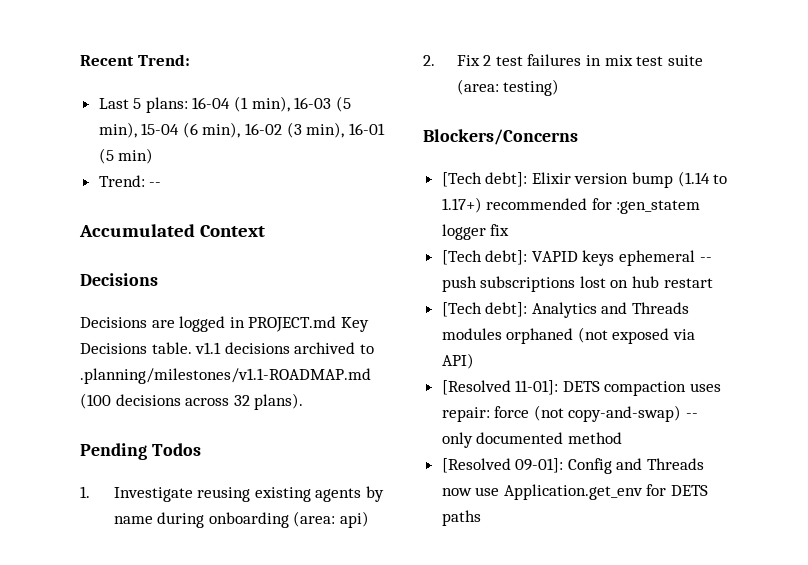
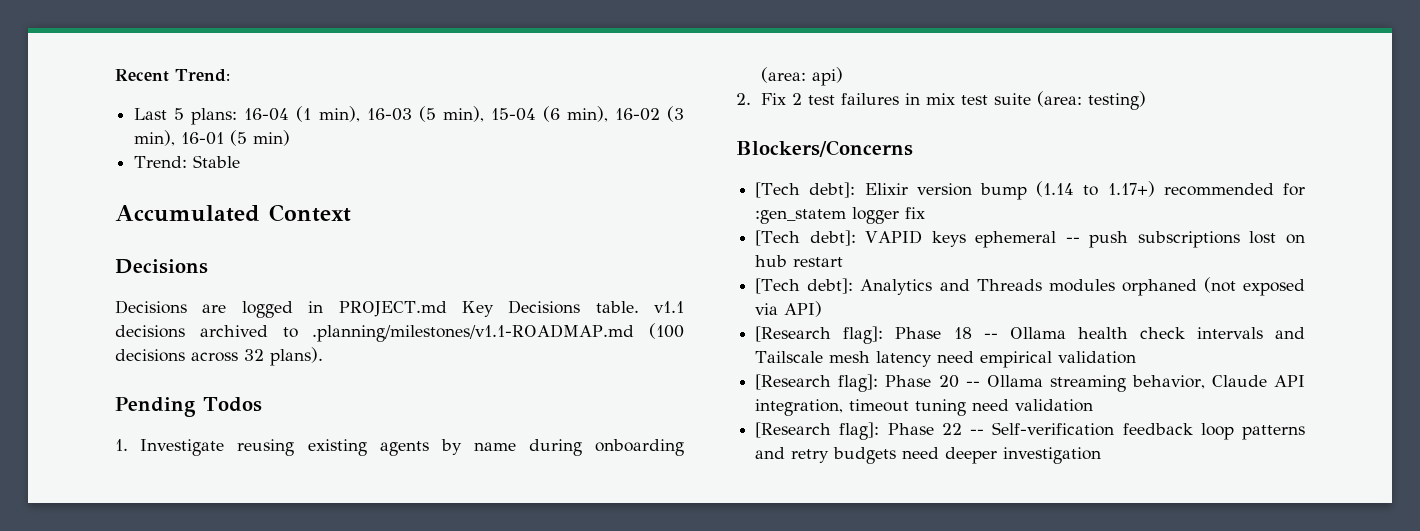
[149,182,162,187] -- -> [193,155,241,168] Stable
[441,380,722,396] [441,405,699,422] [441,432,622,448] [441,458,705,474] [441,484,709,500] [441,510,481,526] [Resolved 11-01]: DETS compaction uses repair: force (not copy-and-swap) -- only documented method // [Resolved 09-01]: Config and Threads now use Application.get_env for DETS paths -> [755,326,1305,344] [755,351,1137,368] [755,374,1305,392] [755,399,1094,416] [755,422,1305,440] [755,447,1102,464] [Research flag]: Phase 18 -- Ollama health check intervals and Tailscale mesh latency need empirical validation // [Research flag]: Phase 20 -- Ollama streaming behavior, Claude API integration, timeout tuning need validation // [Research flag]: Phase 22 -- Self-verification feedback loop patterns and retry budgets need deeper investigation

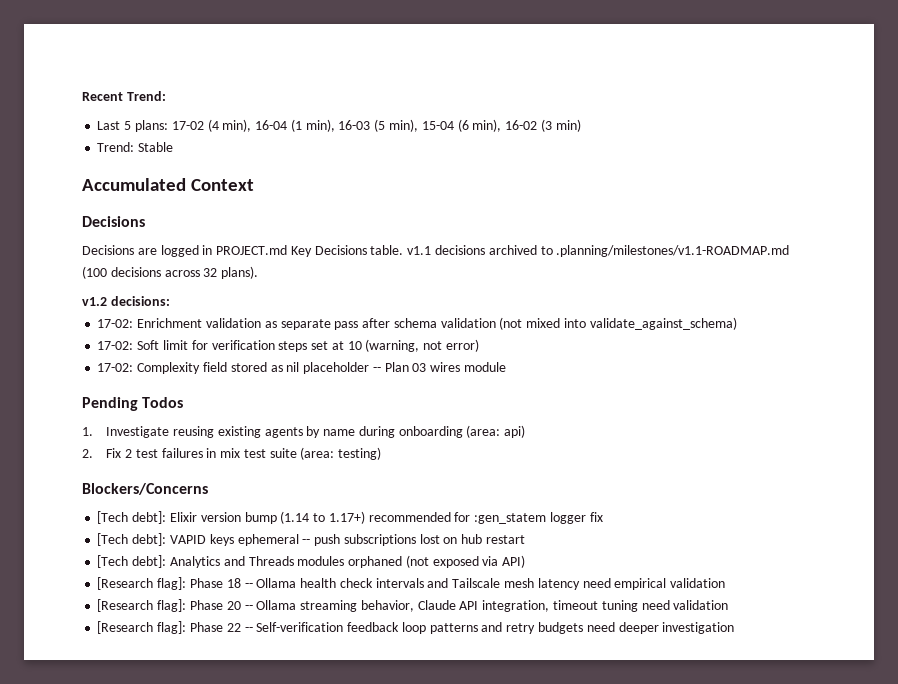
(238, 116) none -> [171,119,252,132] 17-02 (4 min),
[134,130,248,146] min), 16-01 (5 -> (552, 125) none
(323, 356) none -> [82,296,170,306] [97,317,737,330] [97,339,479,352] [97,362,506,374] // v1.2 decisions: // 17-02: Enrichment validation as separate pass after schema validation (not mixed into validate_against_schema) // 17-02: Soft limit for verification steps set at 10 (warning, not error) // 17-02: Complexity field stored as nil placeholder -- Plan 03 wires module

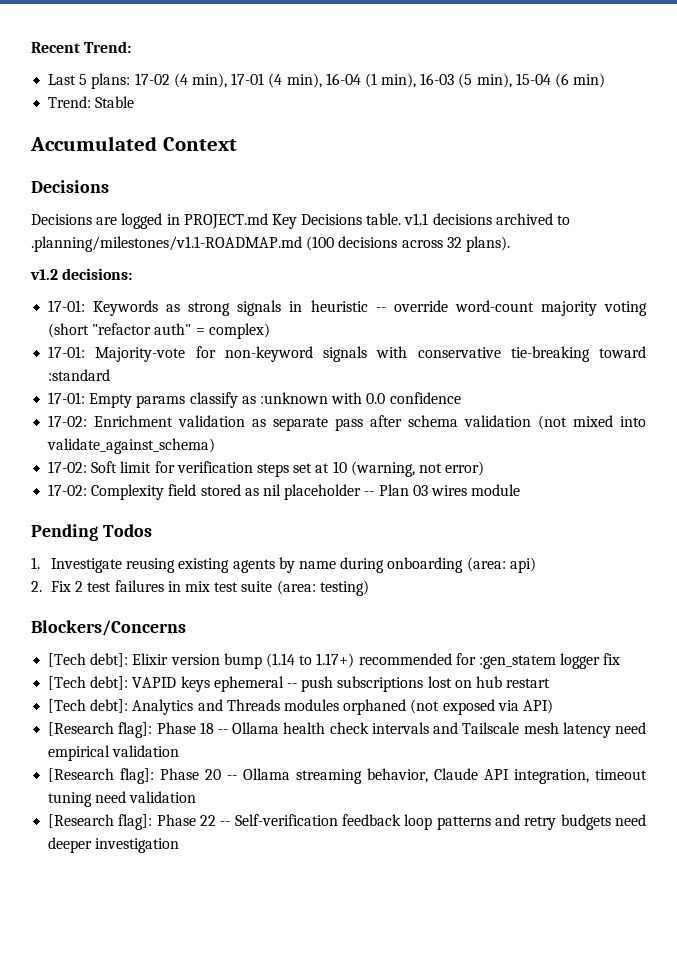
(252, 125) none -> [231,73,322,88] 17-01 (4 min),
[472,119,552,132] min), 16-02 (3 -> (570, 80) none
(170, 301) none -> [48,300,648,316] [48,323,270,339] [48,346,646,362] [48,369,111,381] [48,392,461,408] // 17-01: Keywords as strong signals in heuristic -- override word-count majority voting (short "refactor auth" = complex) // 17-01: Majority-vote for non-keyword signals with conservative tie-breaking toward :standard // 17-01: Empty params classify as :unknown with 0.0 confidence

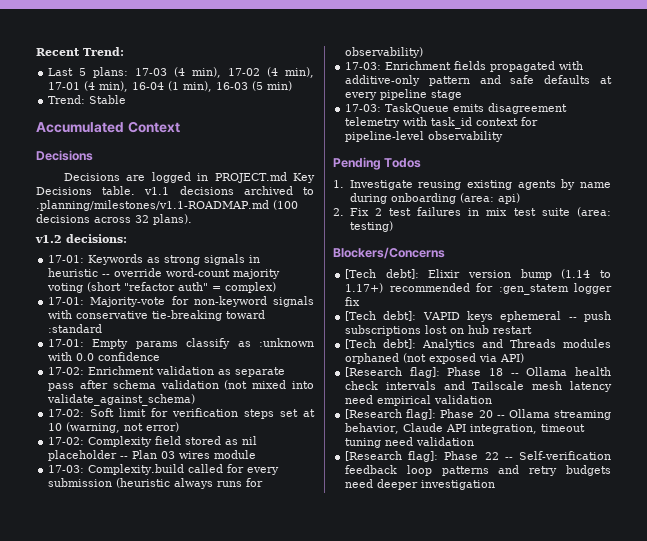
(131, 81) none -> [135,67,222,78] 17-03 (4 min),
[476,73,570,88] min), 15-04 (6 -> (264, 86) none
(521, 490) none -> [48,464,280,475] [48,478,264,489] [345,47,424,58] [345,61,584,72] [345,75,612,86] [345,89,463,100] [345,103,568,114] [345,117,539,129] [345,131,504,142] // 17-03: Complexity.build called for every submission (heuristic always runs for observability) // 17-03: Enrichment fields propagated with additive-only pattern and safe defaults at every pipeline stage // 17-03: TaskQueue emits disagreement telemetry with task_id context for pipeline-level observability

